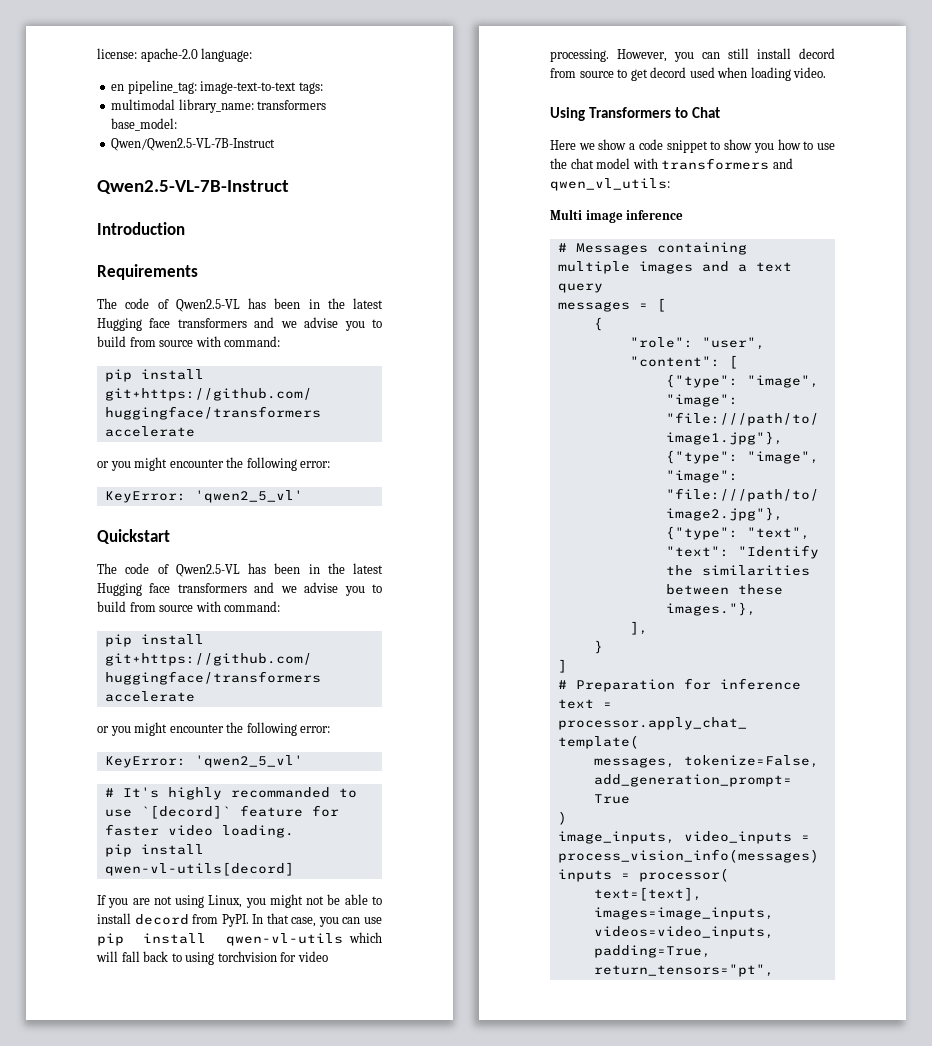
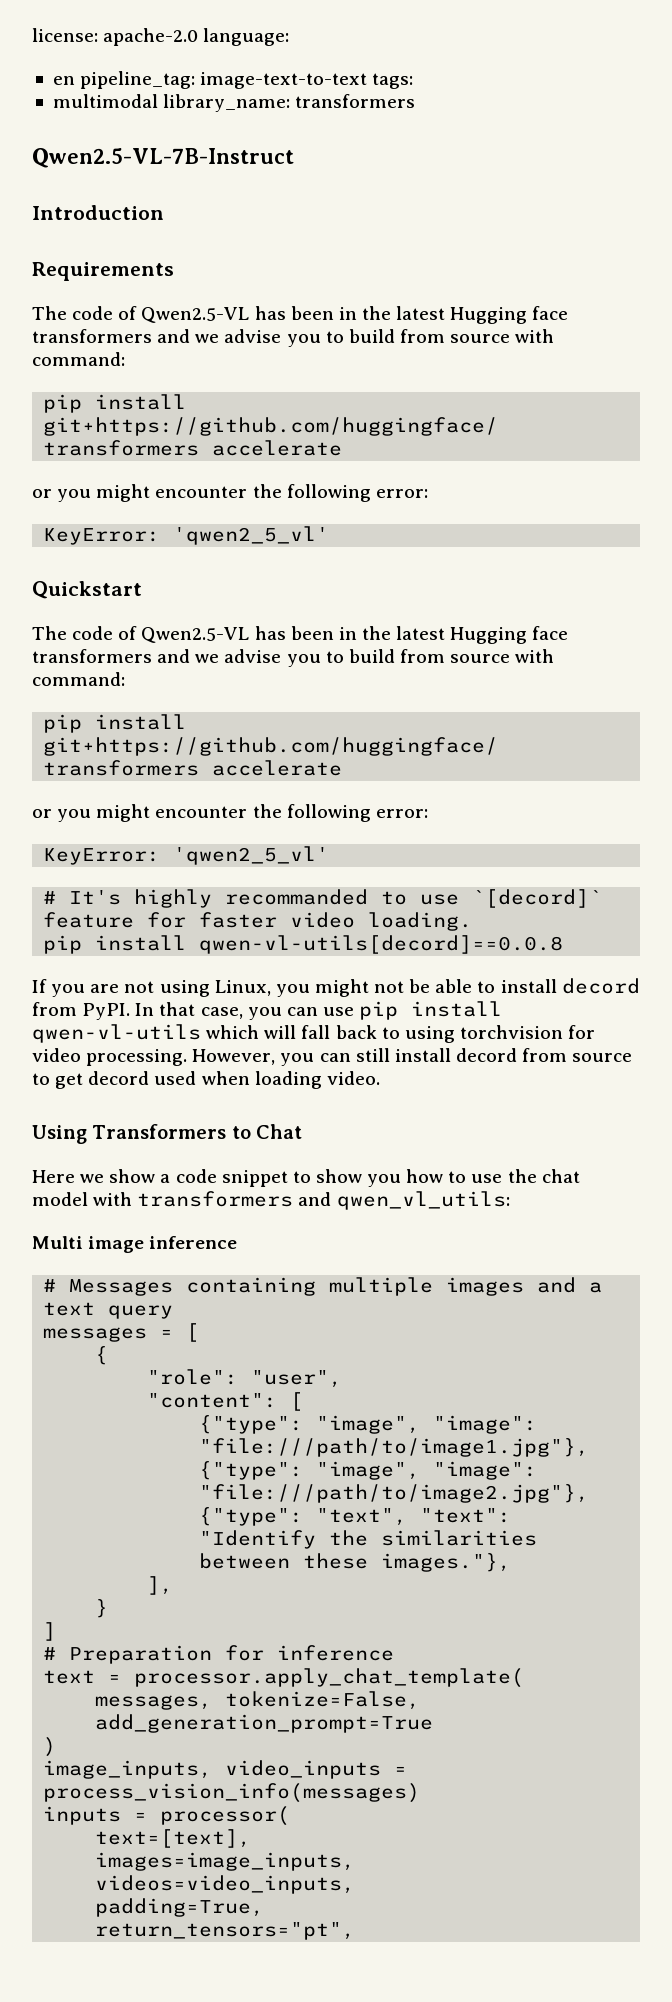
[111,118,178,131] [111,138,276,151] base_model: // Qwen/Qwen2.5-VL-7B-Instruct -> (416, 101) none
[104,862,294,876] qwen-vl-utils[decord] -> [199,935,564,954] qwen-vl-utils[decord]==0.0.8

